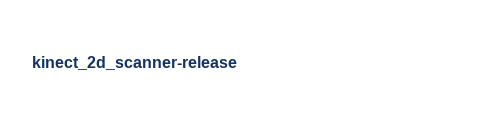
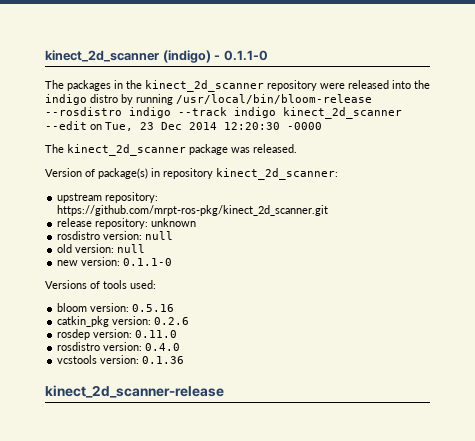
(32, 63) none -> [45,50,268,63] [45,80,430,92] [45,94,372,105] [45,107,402,119] [45,121,322,131] [45,144,297,156] [45,168,338,180] [57,192,159,203] [57,205,329,216] [57,218,197,229] [57,231,174,240] [57,244,146,253] [57,257,173,266] [45,280,156,289] [57,303,175,312] [57,316,190,327] [57,329,178,340] [57,342,181,351] [57,355,185,364] kinect_2d_scanner (indigo) - 0.1.1-0 // The packages in the kinect_2d_scanner repository were released into the indigo distro by running /usr/local/bin/bloom-release --rosdistro indigo --track indigo kinect_2d_scanner --edit on Tue, 23 Dec 2014 12:20:30 -0000 // The kinect_2d_scanner package was released. // Version of package(s) in repository kinect_2d_scanner: // upstream repository: https://github.com/mrpt-ros-pkg/kinect_2d_scanner.git // release repository: unknown // rosdistro version: null // old version: null // new version: 0.1.1-0 // Versions of tools used: // bloom version: 0.5.16 // catkin_pkg version: 0.2.6 // rosdep version: 0.11.0 // rosdistro version: 0.4.0 // vcstools version: 0.1.36 //

